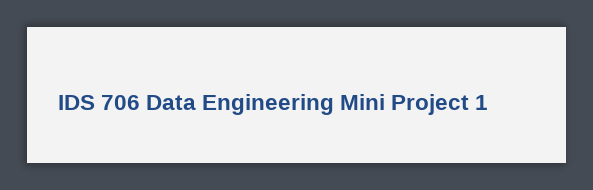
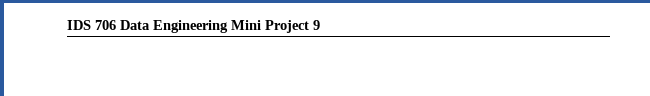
[475,95,489,110] 1 -> [313,20,320,30] 9

